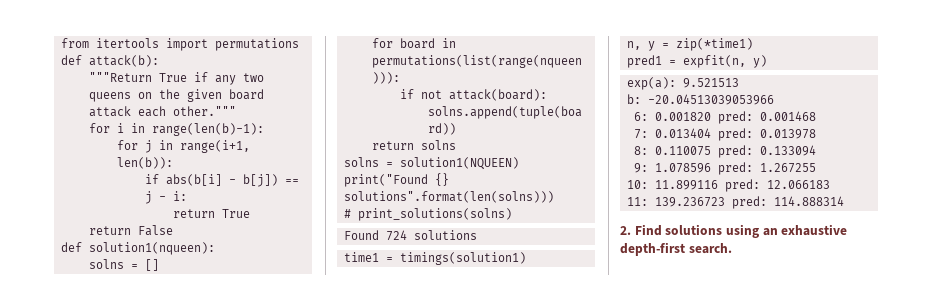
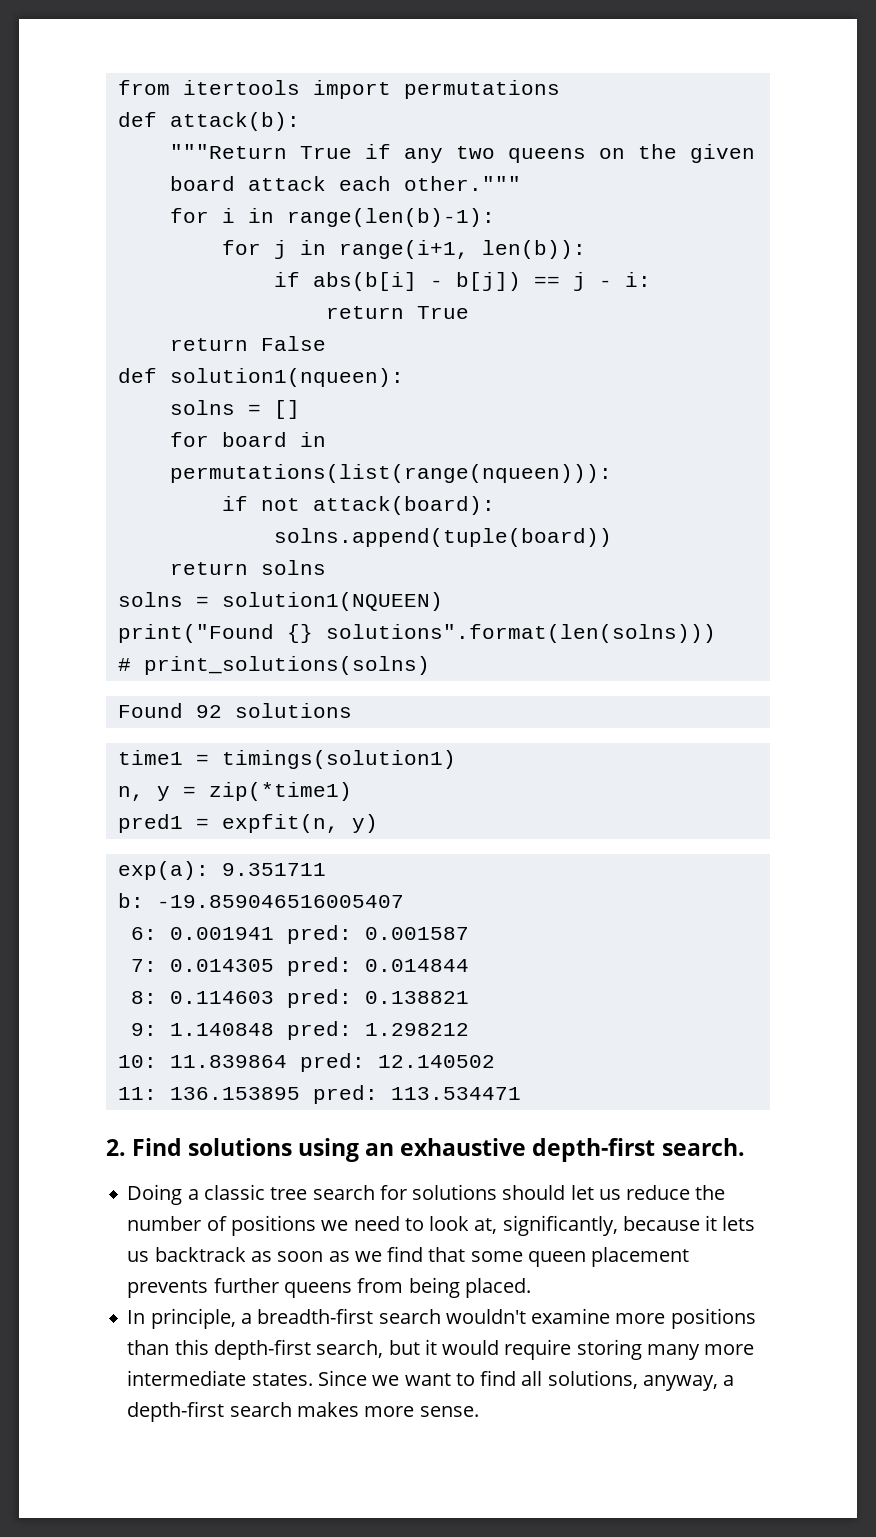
[385,230,407,241] 724 -> [195,705,222,718] 92
[682,78,739,88] 9.521513 -> [221,863,326,876] 9.351711
[647,94,774,105] -20.04513039053966 -> [156,895,404,908] -19.859046516005407
[654,111,816,124] [633,128,816,141] [633,145,816,158] [633,162,816,175] [626,179,830,192] [626,196,844,209] 0.001820 pred: 0.001468 // 7: 0.013404 pred: 0.013978 // 8: 0.110075 pred: 0.133094 // 9: 1.078596 pred: 1.267255 // 10: 11.899116 pred: 12.066183 // 11: 139.236723 pred: 114.888314 -> [169,925,469,944] [130,957,469,976] [130,989,469,1008] [130,1021,469,1040] [117,1053,495,1072] [117,1085,521,1104] 0.001941 pred: 0.001587 // 7: 0.014305 pred: 0.014844 // 8: 0.114603 pred: 0.138821 // 9: 1.140848 pred: 1.298212 // 10: 11.839864 pred: 12.140502 // 11: 136.153895 pred: 113.534471
(732, 248) none -> [127,1184,726,1205] [127,1215,756,1236] [127,1246,690,1267] [127,1277,531,1298] [127,1308,756,1329] [127,1339,755,1360] [127,1370,735,1391] [127,1401,479,1422] // Doing a classic tree search for solutions should let us reduce the number of positions we need to look at, significantly, because it lets us backtrack as soon as we find that some queen placement prevents further queens from being placed. // In principle, a breadth-first search wouldn't examine more positions than this depth-first search, but it would require storing many more intermediate states. Since we want to find all solutions, anyway, a depth-first search makes more sense.

